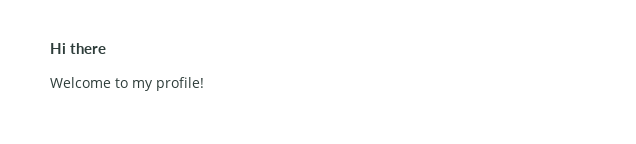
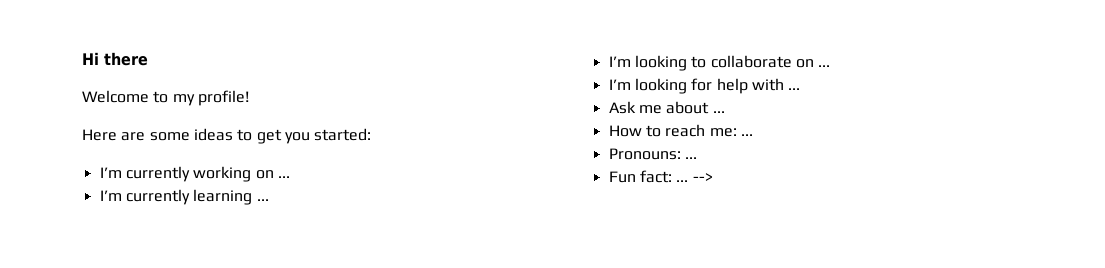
(204, 84) none -> [82,128,372,144] [99,166,290,182] [99,189,269,205] [608,55,831,71] [608,78,801,94] [608,101,725,114] [608,124,753,137] [608,148,697,160] [608,170,713,183] // Here are some ideas to get you started: // I’m currently working on ... // I’m currently learning ... // I’m looking to collaborate on ... // I’m looking for help with ... // Ask me about ... // How to reach me: ... // Pronouns: ... // Fun fact: ... -->

